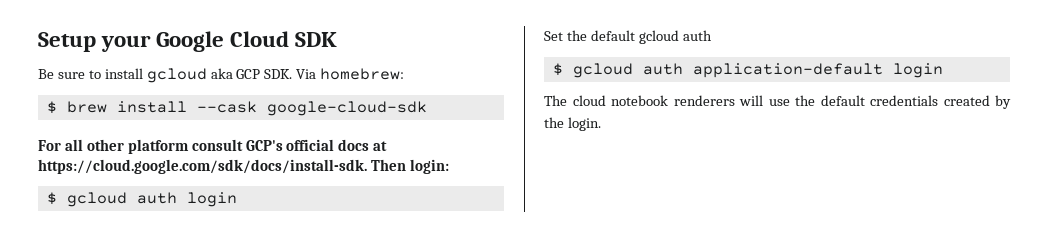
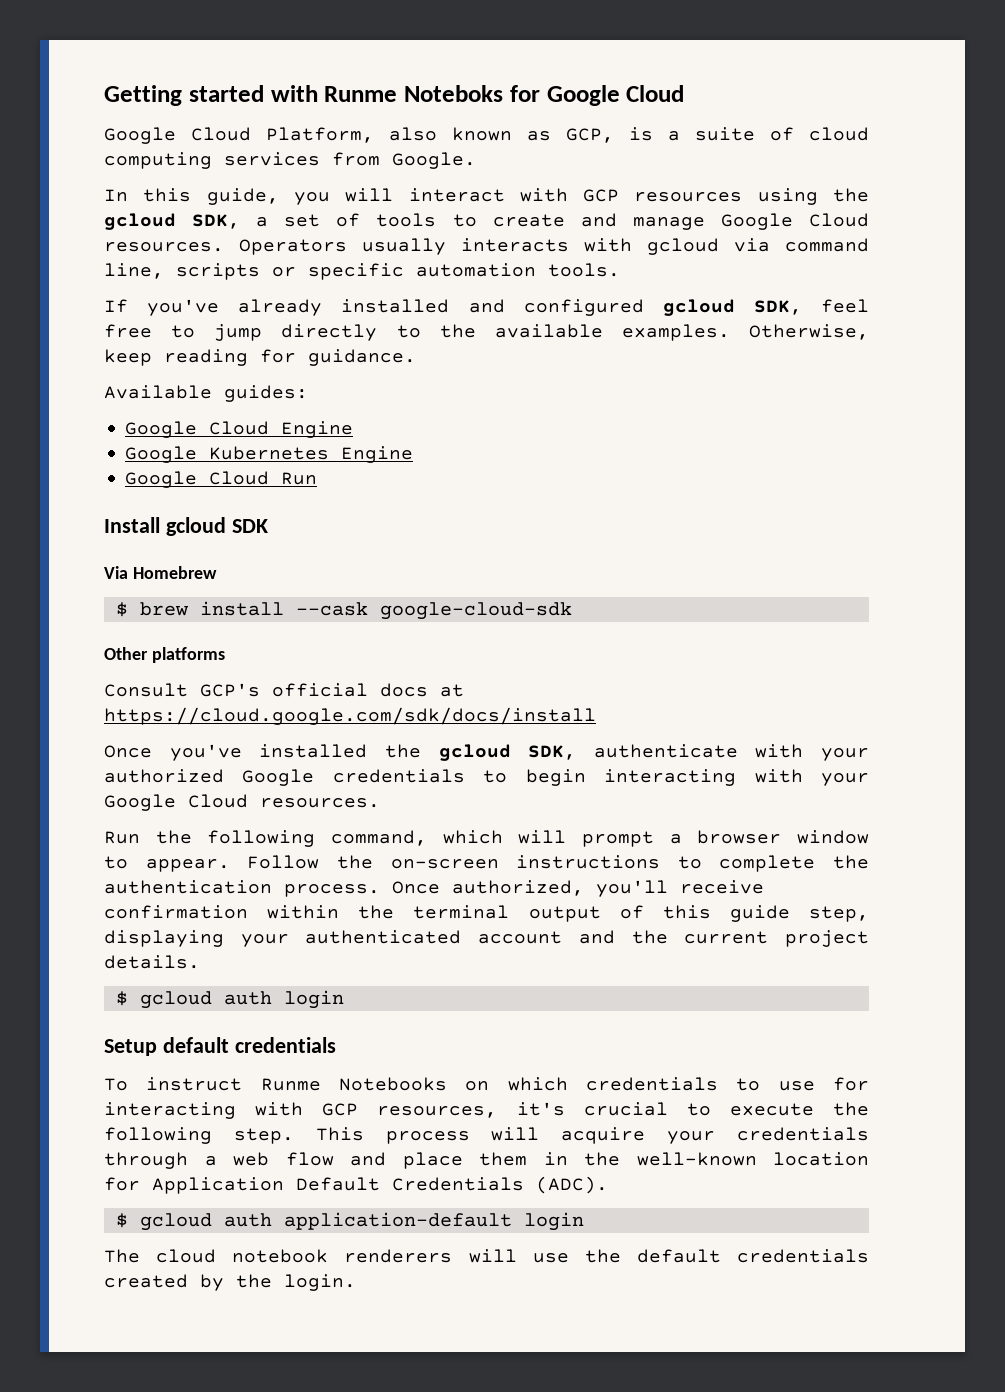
[38,31,338,52] [38,68,405,83] Setup your Google Cloud SDK // Be sure to install gcloud aka GCP SDK. Via homebrew: -> [104,85,685,106] [104,127,869,144] [104,152,476,169] [104,188,869,205] [104,213,869,230] [104,238,869,255] [104,263,620,280] [104,299,869,316] [104,324,869,341] [104,349,416,366] [104,385,308,402] [125,421,354,438] [125,446,414,463] [125,471,318,488] [104,517,268,536] [104,566,217,579] Getting started with Runme Noteboks for Google Cloud // Google Cloud Platform, also known as GCP, is a suite of cloud computing services from Google. // In this guide, you will interact with GCP resources using the gcloud SDK, a set of tools to create and manage Google Cloud resources. Operators usually interacts with gcloud via command line, scripts or specific automation tools. // If you've already installed and configured gcloud SDK, feel free to jump directly to the available examples. Otherwise, keep reading for guidance. // Available guides: // Google Cloud Engine // Google Kubernetes Engine // Google Cloud Run // Install gcloud SDK // Via Homebrew
[38,139,388,154] [38,159,449,174] [46,192,237,207] [544,30,712,44] For all other platform consult GCP's official docs at https://cloud.google.com/sdk/docs/install-sdk. Then login: // $ gcloud auth login // Set the default gcloud auth -> [104,647,225,663] [104,683,464,697] [104,707,596,725] [104,744,869,761] [104,769,870,786] [104,794,380,811] [104,830,869,847] [104,855,869,872] [104,880,764,897] [104,905,869,922] [104,930,869,947] [104,955,200,969] [115,990,344,1009] [104,1037,336,1056] [104,1077,870,1091] [104,1102,869,1119] [104,1127,869,1144] [104,1152,869,1169] [104,1176,608,1194] Other platforms // Consult GCP's official docs at https://cloud.google.com/sdk/docs/install // Once you've installed the gcloud SDK, authenticate with your authorized Google credentials to begin interacting with your Google Cloud resources. // Run the following command, which will prompt a browser window to appear. Follow the on-screen instructions to complete the authentication process. Once authorized, you'll receive confirmation within the terminal output of this guide step, displaying your authenticated account and the current project details. // $ gcloud auth login // Setup default credentials // To instruct Runme Notebooks on which credentials to use for interacting with GCP resources, it's crucial to execute the following step. This process will acquire your credentials through a web flow and place them in the well-known location for Application Default Credentials (ADC).

